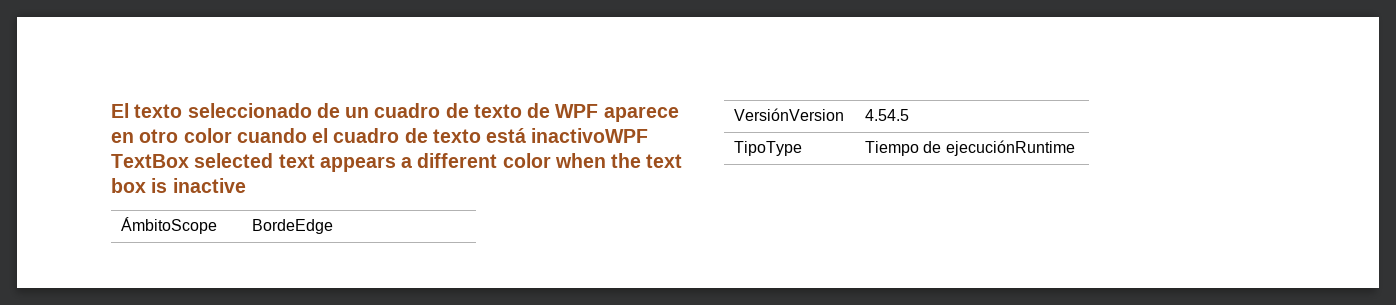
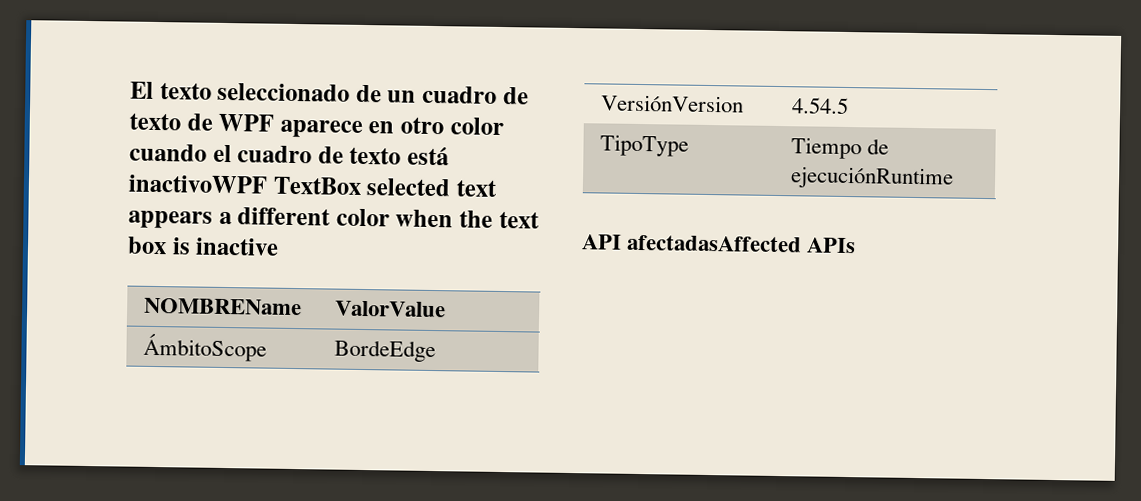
(246, 185) none -> [143,297,302,316] [334,300,446,318] // NOMBREName | ValorValue
(1075, 148) none -> [582,234,857,254] // API afectadasAffected APIs

